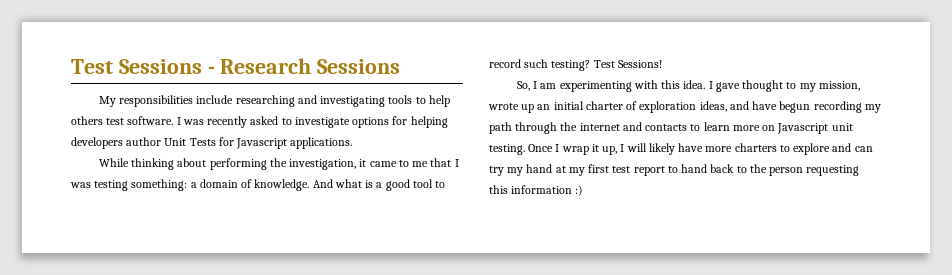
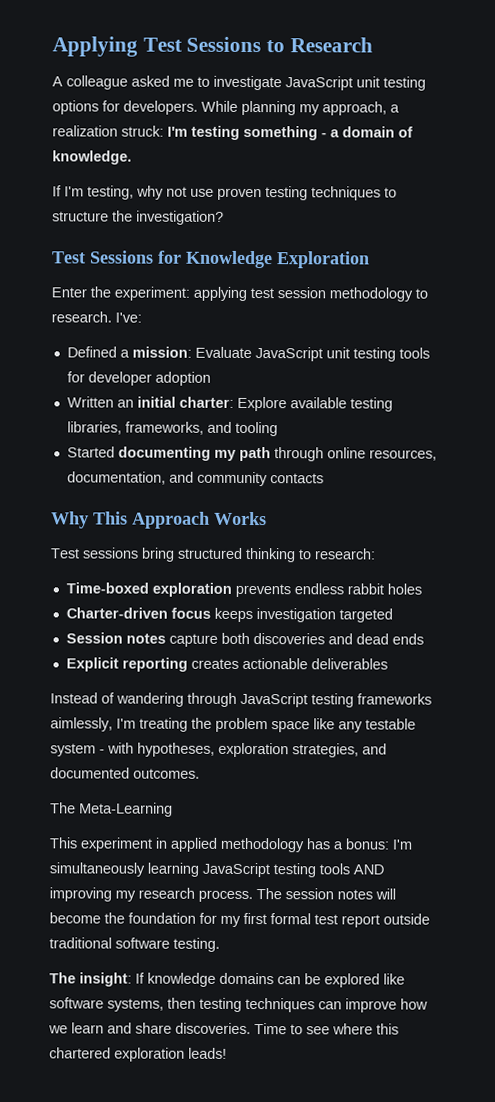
[71,59,215,74] Test Sessions - -> [52,36,286,57] Applying Test Sessions to
[317,59,401,74] [98,95,450,107] [71,116,448,128] [71,137,353,149] [98,158,459,170] [70,179,446,191] [489,59,662,71] [516,80,860,92] [488,101,881,113] [489,122,853,134] [489,143,873,155] [489,164,566,176] Sessions // My responsibilities include researching and investigating tools to help others test software. I was recently asked to investigate options for helping developers author Unit Tests for Javascript applications. // While thinking about performing the investigation, it came to me that I was testing something: a domain of knowledge. And what is a good tool to record such testing? Test Sessions! // So, I am experimenting with this idea. I gave thought to my mission, wrote up an initial charter of exploration ideas, and have begun recording my path through the internet and contacts to learn more on Javascript unit testing. Once I wrap it up, I will likely have more charters to explore and can try my hand at -> [52,75,426,91] [52,100,400,116] [52,125,413,141] [52,150,132,165] [52,185,397,201] [52,210,224,225] [52,250,370,269] [51,286,428,302] [51,311,142,323] [66,346,430,362] [66,371,211,386] [66,396,393,412] [66,421,278,437] [66,446,437,462] [66,471,324,487] [51,511,267,529] [50,547,376,563] [65,582,422,598] [65,607,393,623] [65,632,424,647] [65,657,388,672] [50,692,432,708] [50,717,416,733] [50,742,387,758] [50,767,200,779] [50,802,173,817] [49,837,412,853] [49,862,384,878] [49,887,396,903] [49,912,217,924] // A colleague asked me to investigate JavaScript unit testing options for developers. While planning my approach, a realization struck: I'm testing something - a domain of knowledge. // If I'm testing, why not use proven testing techniques to structure the investigation? // Test Sessions for Knowledge Exploration // Enter the experiment: applying test session methodology to research. I've: // Defined a mission: Evaluate JavaScript unit testing tools for developer adoption // Written an initial charter: Explore available testing libraries, frameworks, and tooling // Started documenting my path through online resources, documentation, and community contacts // Why This Approach Works // Test sessions bring structured thinking to research: // Time-boxed exploration prevents endless rabbit holes // Charter-driven focus keeps investigation targeted // Session notes capture both discoveries and dead ends // Explicit reporting creates actionable deliverables // Instead of wandering through JavaScript testing frameworks aimlessly, I'm treating the problem space like any testable system - with hypotheses, exploration strategies, and documented outcomes. // The Meta-Learning // This experiment in applied methodology has a bonus: I'm simultaneously learning JavaScript testing tools AND improving my research process. The session notes will become the foundation for
(610, 168) none -> [270,913,311,925] formal
[667,164,860,176] [489,185,584,196] to hand back to the person requesting this information :) -> [383,913,430,925] [49,937,220,952] [49,972,405,988] [49,997,428,1013] [48,1022,399,1035] [49,1047,227,1062] outside traditional software testing. // The insight: If knowledge domains can be explored like software systems, then testing techniques can improve how we learn and share discoveries. Time to see where this chartered exploration leads!

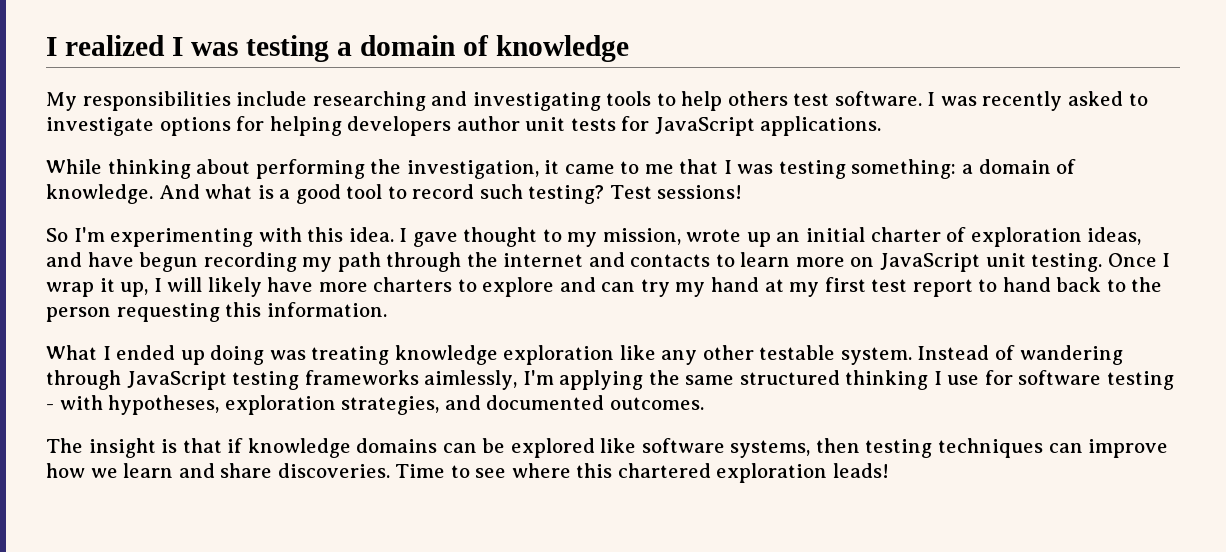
[52,36,373,57] [52,75,426,91] [52,100,400,116] [52,125,413,141] [52,150,132,165] [52,185,397,201] [52,210,224,225] [52,250,370,269] [51,286,428,302] [51,311,142,323] [66,346,430,362] [66,371,211,386] [66,396,393,412] [66,421,278,437] [66,446,437,462] [66,471,324,487] [51,511,267,529] [50,547,376,563] [65,582,422,598] [65,607,393,623] [65,632,424,647] [65,657,388,672] Applying Test Sessions to Research // A colleague asked me to investigate JavaScript unit testing options for developers. While planning my approach, a realization struck: I'm testing something - a domain of knowledge. // If I'm testing, why not use proven testing techniques to structure the investigation? // Test Sessions for Knowledge Exploration // Enter the experiment: applying test session methodology to research. I've: // Defined a mission: Evaluate JavaScript unit testing tools for developer adoption // Written an initial charter: Explore available testing libraries, frameworks, and tooling // Started documenting my path through online resources, documentation, and community contacts // Why This Approach Works // Test sessions bring structured thinking to research: // Time-boxed exploration prevents endless rabbit holes // Charter-driven focus keeps investigation targeted // Session notes capture both discoveries and dead ends // Explicit reporting creates actionable deliverables // -> [46,35,629,62] [46,91,1148,111] [46,116,882,136] [46,159,1077,179] [46,184,743,204] [46,227,1142,247] [46,252,1171,272] [46,277,1163,297] [46,302,387,322] [46,345,912,365] I realized I was testing a domain of knowledge // My responsibilities include researching and investigating tools to help others test software. I was recently asked to investigate options for helping developers author unit tests for JavaScript applications. // While thinking about performing the investigation, it came to me that I was testing something: a domain of knowledge. And what is a good tool to record such testing? Test sessions! // So I'm experimenting with this idea. I gave thought to my mission, wrote up an initial charter of exploration ideas, and have begun recording my path through the internet and contacts to learn more on JavaScript unit testing. Once I wrap it up, I will likely have more charters to explore and can try my hand at my first test report to hand back to the person requesting this information. // What I ended up doing was treating knowledge exploration like any other testable system.
[139,717,416,733] [50,743,96,757] treating the problem space like any testable system -> [559,370,1175,390] applying the same structured thinking I use for software testing
[79,802,173,817] [49,837,412,853] [49,862,384,878] [49,887,396,903] [49,912,430,928] [49,937,220,952] [49,972,145,987] Meta-Learning // This experiment in applied methodology has a bonus: I'm simultaneously learning JavaScript testing tools AND improving my research process. The session notes will become the foundation for my first formal test report outside traditional software testing. // The insight: If -> [88,438,244,458] insight is that if

